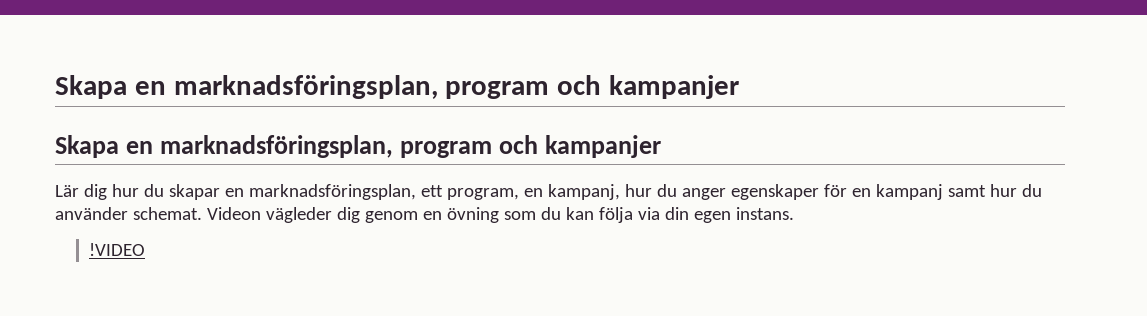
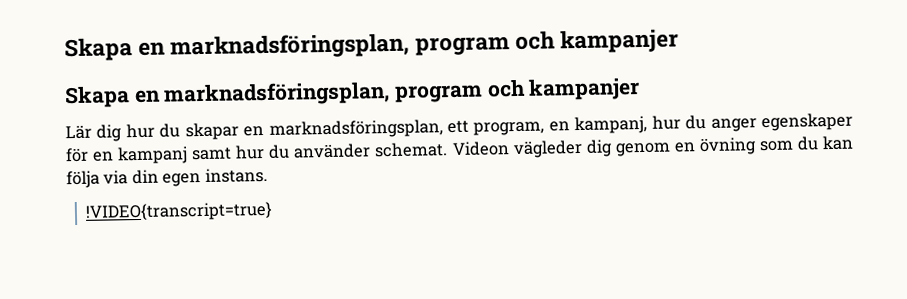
[88,243,145,256] !VIDEO -> [85,201,274,222] !VIDEO{transcript=true}

